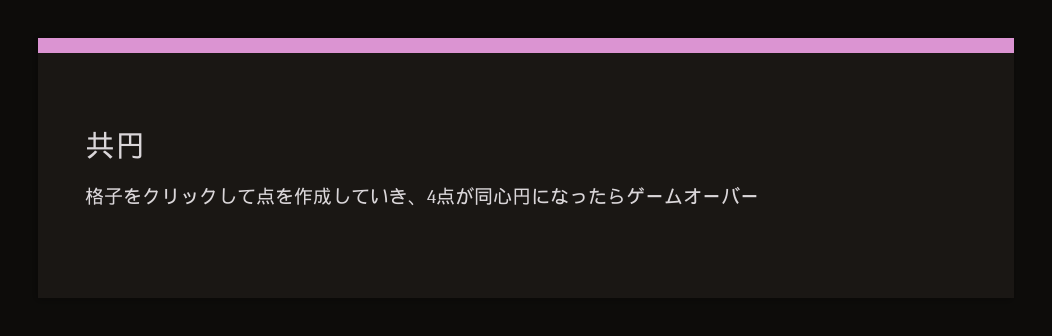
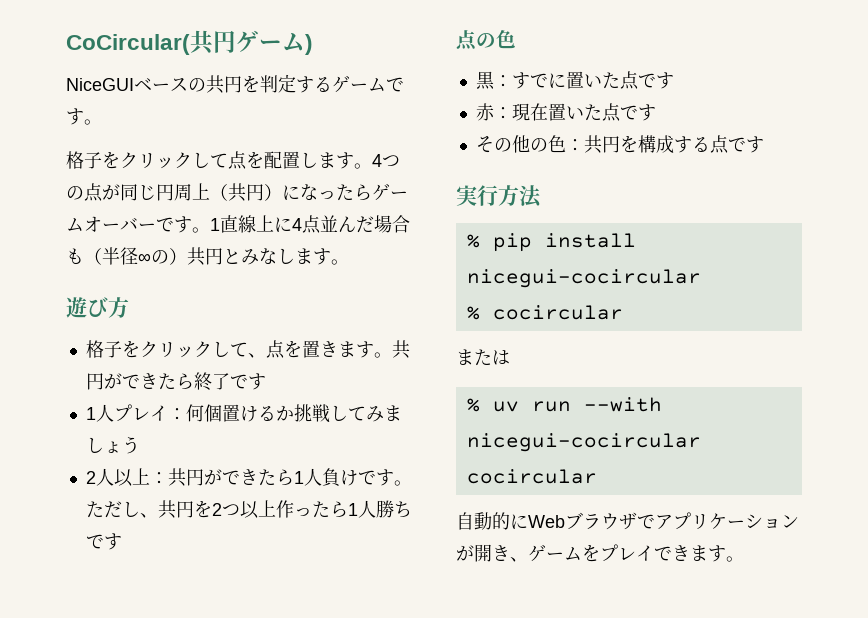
[85,131,145,159] 共円 -> [66,30,313,55] [66,74,404,94] [66,108,102,125] CoCircular(共円ゲーム) // NiceGUIベースの共円を判定するゲームです。
[294,187,531,206] 作成していき、4点が同心円 -> [264,151,400,169] [66,183,282,202] 配置します。4つの点が同じ円周上（共円）
(759, 199) none -> [156,215,410,234] [66,247,349,266] [66,297,129,318] [85,340,410,359] [85,372,266,391] [85,404,402,423] [85,436,140,454] [85,468,412,487] [85,500,412,519] [85,533,122,550] [456,30,516,51] [475,71,674,90] [475,103,656,122] [475,135,764,154] [456,185,542,208] [466,233,636,252] [466,269,701,288] [466,305,623,320] [456,349,510,366] [466,397,662,412] [466,433,701,452] [466,469,597,484] [456,512,799,530] [456,544,744,562] です。1直線上に4点並んだ場合も（半径∞の）共円とみなします。 // 遊び方 // 格子をクリックして、点を置きます。共円ができたら終了です // 1人プレイ：何個置けるか挑戦してみましょう // 2人以上：共円ができたら1人負けです。ただし、共円を2つ以上作ったら1人勝ちです // 点の色 // 黒：すでに置いた点です // 赤：現在置いた点です // その他の色：共円を構成する点です // 実行方法 // % pip install nicegui-cocircular // % cocircular // または // % uv run --with nicegui-cocircular cocircular // 自動的にWebブラウザでアプリケーションが開き、ゲームをプレイできます。

